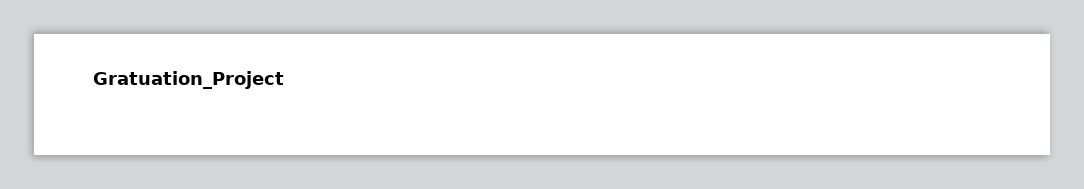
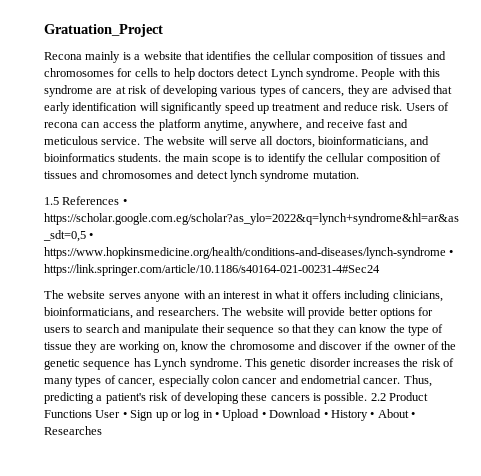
(284, 80) none -> [44,51,446,63] [44,68,441,80] [44,85,452,97] [44,102,450,114] [44,119,408,131] [44,136,430,148] [44,153,442,165] [44,170,359,182] [44,196,127,205] [44,213,459,225] [43,230,94,242] [44,247,454,259] [44,264,380,276] [44,290,443,302] [44,307,434,319] [44,324,444,336] [44,341,457,353] [44,358,455,370] [44,375,432,387] [44,392,429,404] [44,409,415,421] [44,426,102,435] // Recona mainly is a website that identifies the cellular composition of tissues and chromosomes for cells to help doctors detect Lynch syndrome. People with this syndrome are at risk of developing various types of cancers, they are advised that early identification will significantly speed up treatment and reduce risk. Users of recona can access the platform anytime, anywhere, and receive fast and meticulous service. The website will serve all doctors, bioinformaticians, and bioinformatics students. the main scope is to identify the cellular composition of tissues and chromosomes and detect lynch syndrome mutation. // 1.5 References • https://scholar.google.com.eg/scholar?as_ylo=2022&q=lynch+syndrome&hl=ar&as _sdt=0,5 • https://www.hopkinsmedicine.org/health/conditions-and-diseases/lynch-syndrome • https://link.springer.com/article/10.1186/s40164-021-00231-4#Sec24 // The website serves anyone with an interest in what it offers including clinicians, bioinformaticians, and researchers. The website will provide better options for users to search and manipulate their sequence so that they can know the type of tissue they are working on, know the chromosome and discover if the owner of the genetic sequence has Lynch syndrome. This genetic disorder increases the risk of many types of cancer, especially colon cancer and endometrial cancer. Thus, predicting a patient's risk of developing these cancers is possible. 2.2 Product Functions User • Sign up or log in • Upload • Download • History • About • Researches

